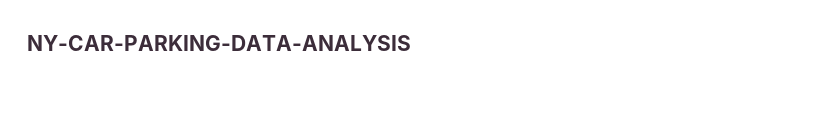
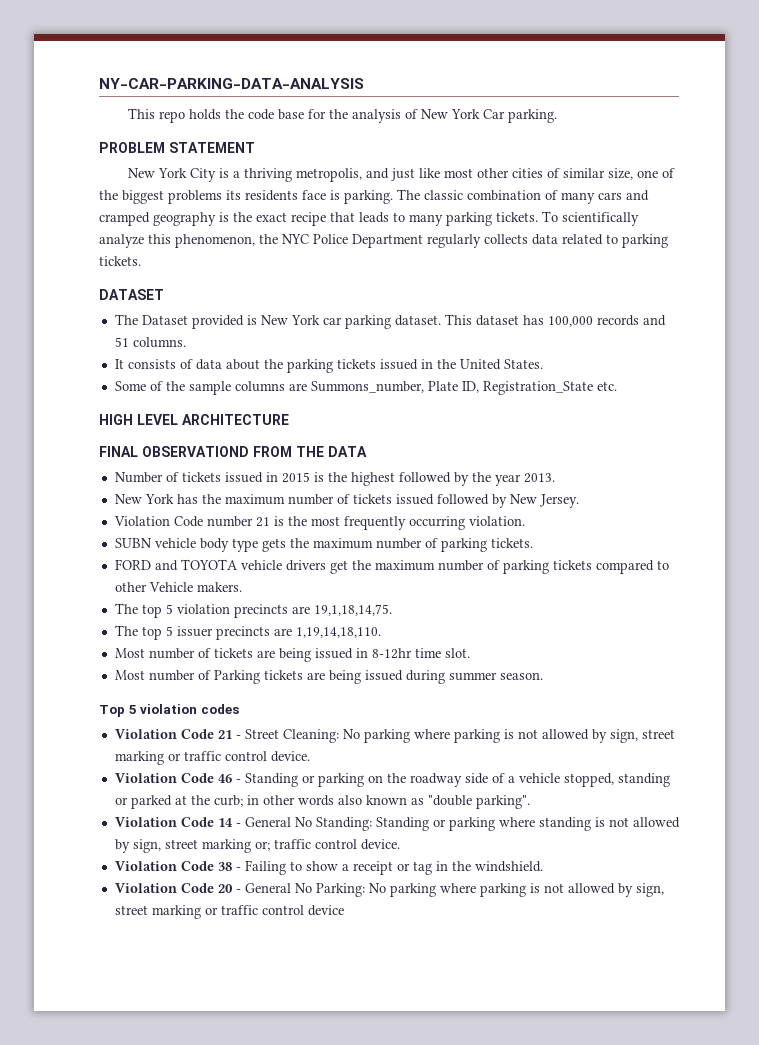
(411, 43) none -> [127,108,557,123] [99,142,255,153] [127,168,675,182] [99,189,649,204] [99,211,639,226] [99,234,668,248] [99,256,141,266] [99,289,164,300] [114,314,666,329] [114,337,186,348] [114,359,543,373] [114,381,617,395] [99,414,289,425] [99,446,367,457] [114,472,555,486] [114,494,579,508] [113,516,525,530] [114,538,533,552] [114,559,669,574] [114,582,242,592] [114,603,392,618] [114,625,381,640] [114,648,470,662] [114,670,543,684] [99,704,239,717] [114,729,675,743] [114,751,310,765] [114,773,670,787] [114,795,530,809] [114,817,680,831] [114,839,400,853] [114,860,543,875] [114,883,664,897] [114,905,344,919] // This repo holds the code base for the analysis of New York Car parking. // PROBLEM STATEMENT // New York City is a thriving metropolis, and just like most other cities of similar size, one of the biggest problems its residents face is parking. The classic combination of many cars and cramped geography is the exact recipe that leads to many parking tickets. To scientifically analyze this phenomenon, the NYC Police Department regularly collects data related to parking tickets. // DATASET // The Dataset provided is New York car parking dataset. This dataset has 100,000 records and 51 columns. // It consists of data about the parking tickets issued in the United States. // Some of the sample columns are Summons_number, Plate ID, Registration_State etc. // HIGH LEVEL ARCHITECTURE // FINAL OBSERVATIOND FROM THE DATA // Number of tickets issued in 2015 is the highest followed by the year 2013. // New York has the maximum number of tickets issued followed by New Jersey. // Violation Code number 21 is the most frequently occurring violation. // SUBN vehicle body type gets the maximum number of parking tickets. // FORD and TOYOTA vehicle drivers get the maximum number of parking tickets compared to other Vehicle makers. // The top 5 violation precincts are 19,1,18,14,75. // The top 5 issuer precincts are 1,19,14,18,110. // Most number of tickets are being issued in 8-12hr time slot. // Most number of Parking tickets are being issued during summer season. // Top 5 violation codes // Violation Code 21 - Street Cleaning: No parking where parking is not allowed by sign, street marking or traffic control device. // Violation Code 46 - Standing or parking on the roadway side of a vehicle stopped, standing or parked at the curb; in other words also known as "double parking". // Violation Code 14 - General No Standing: Standing or parking where standing is not allowed by sign, street marking or; traffic control device. // Violation Code 38 - Failing to show a receipt or tag in the windshield. // Violation Code 20 - General No Parking: No parking where parking is not allowed by sign, street marking or traffic control device

